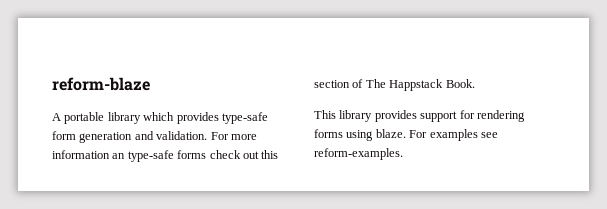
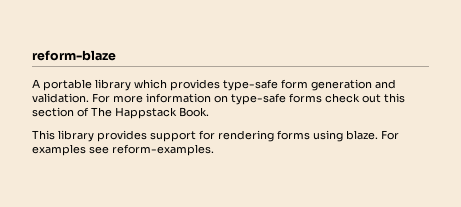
[112,153,126,159] an -> [214,95,228,103] on

